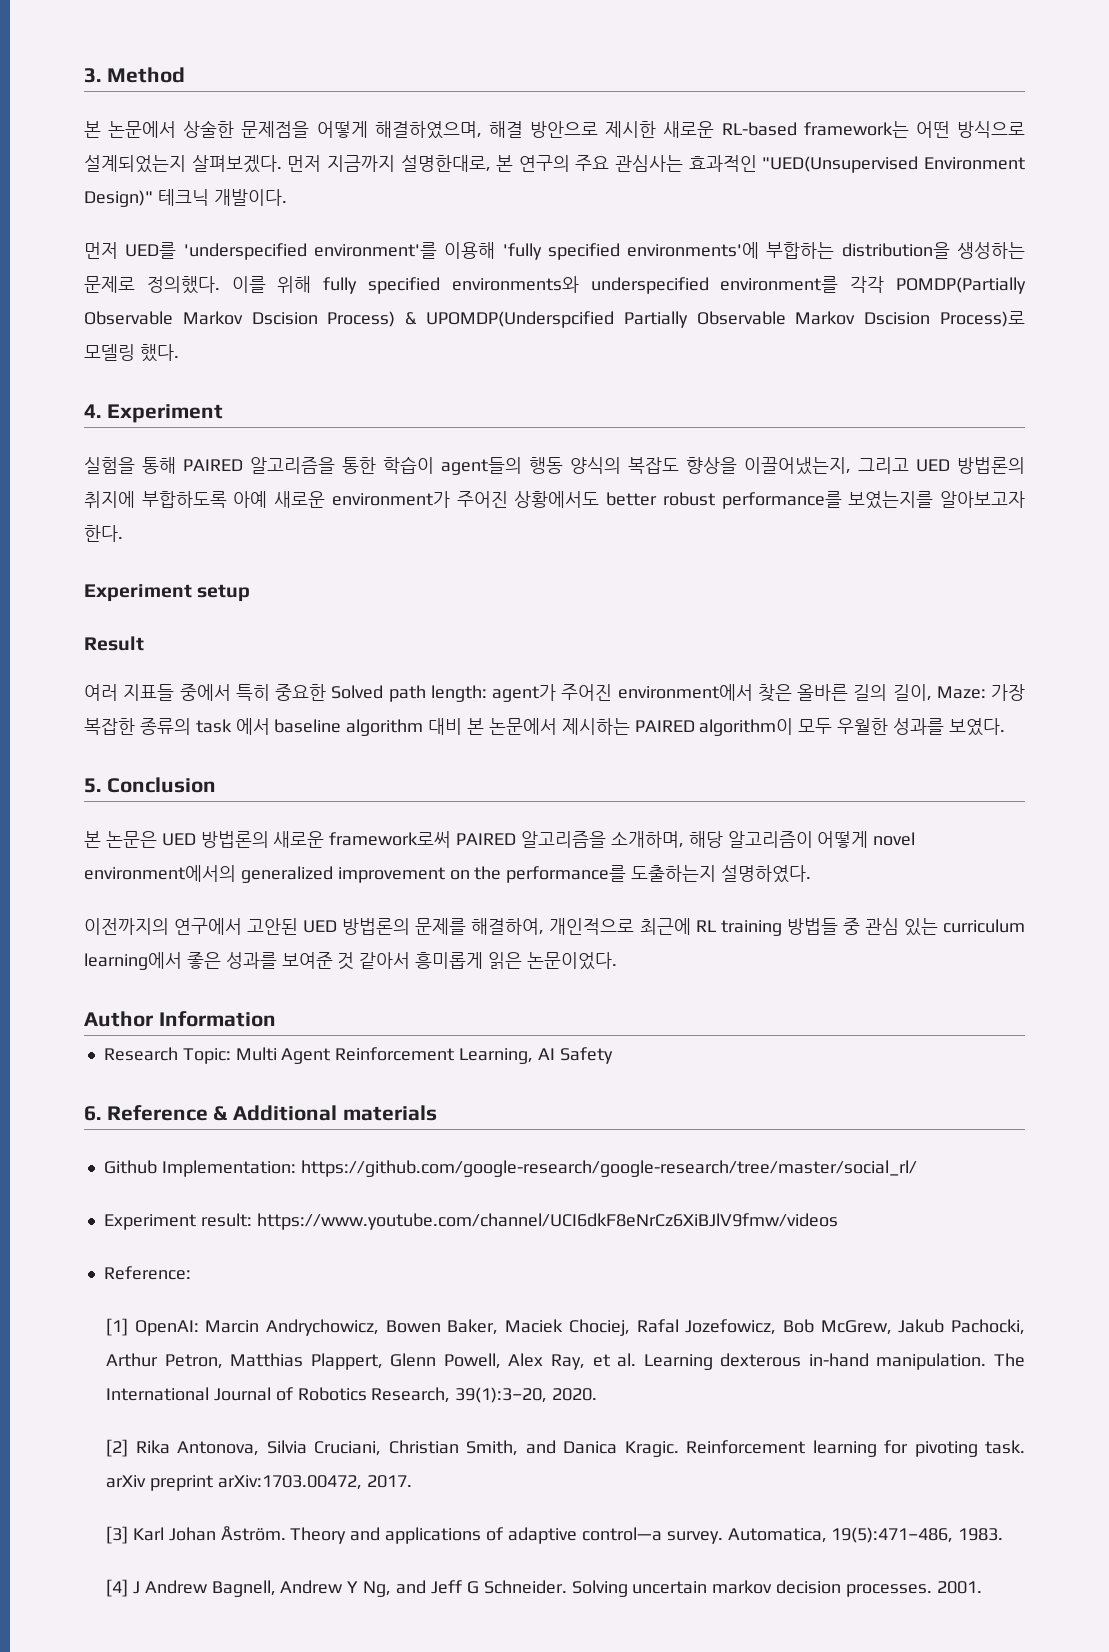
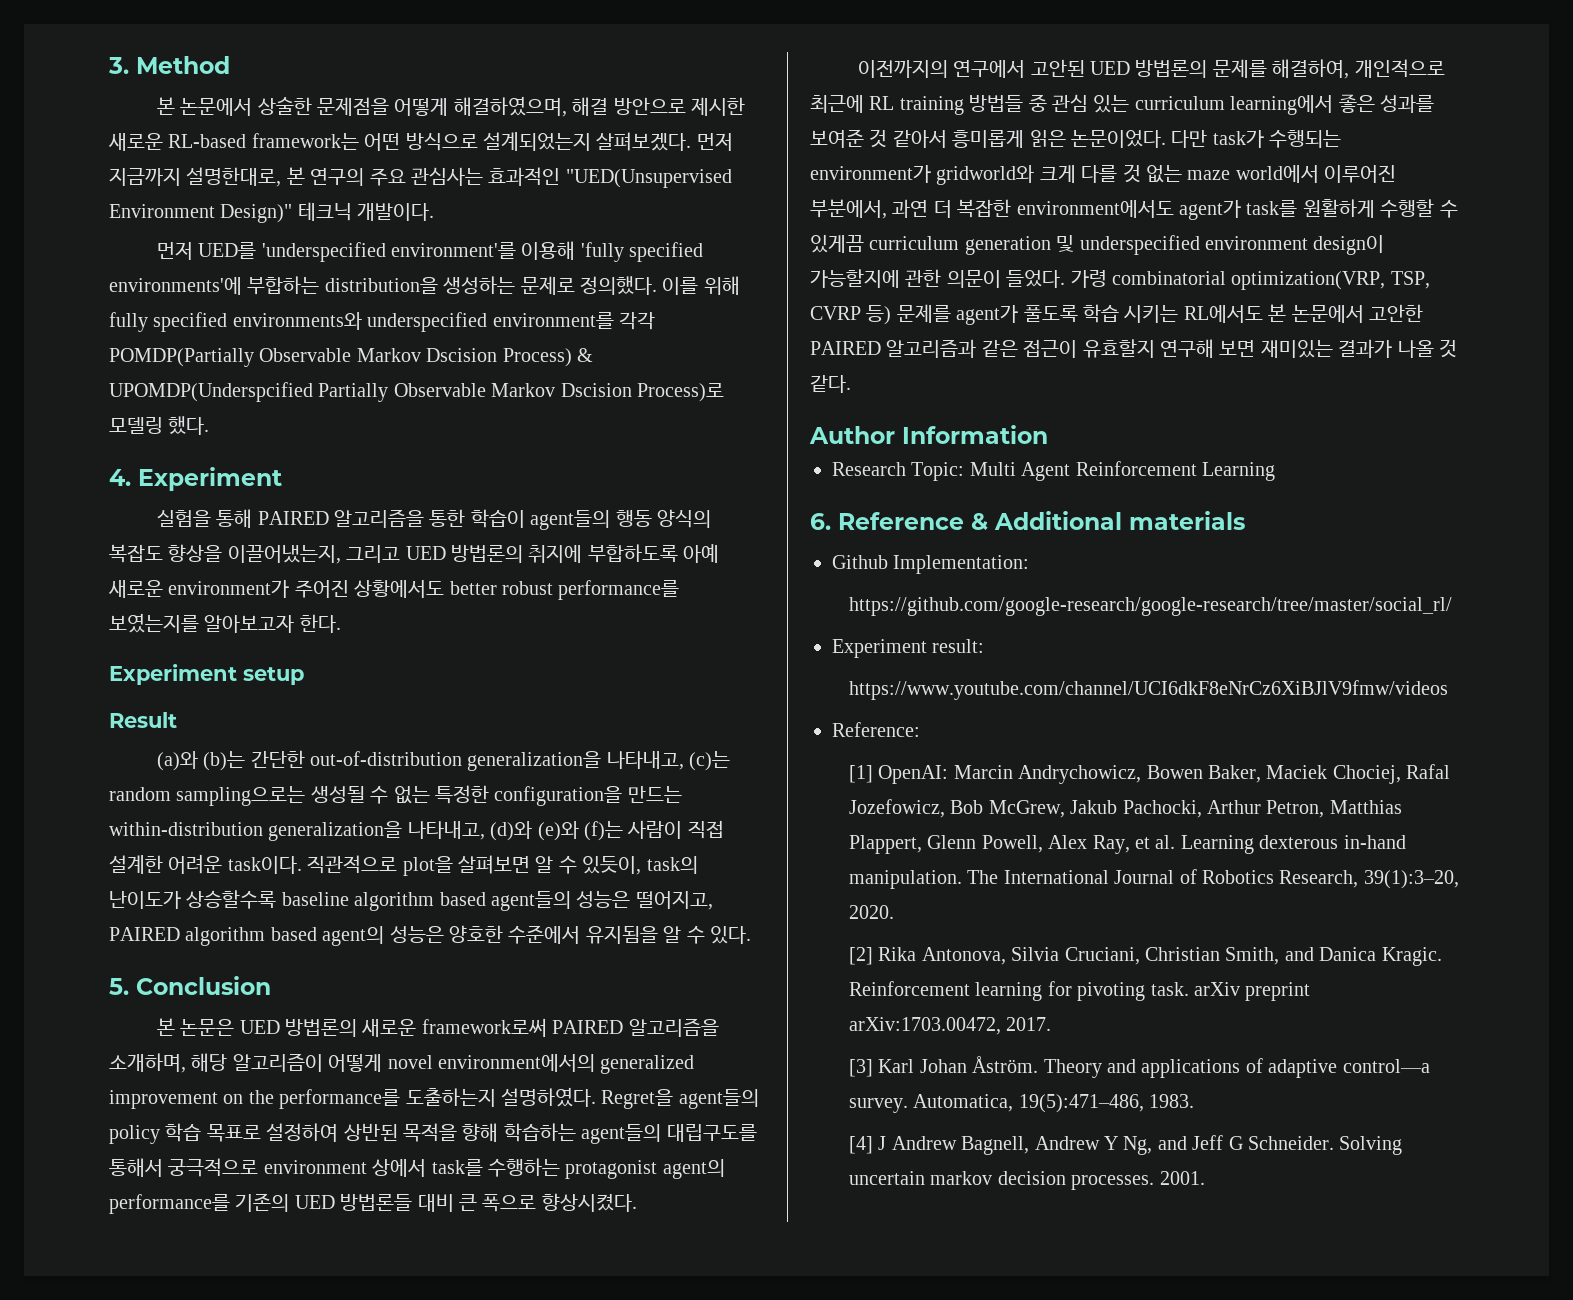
[84,684,1025,702] [84,718,1005,736] 여러 지표들 중에서 특히 중요한 Solved path length: agent가 주어진 environment에서 찾은 올바른 길의 길이, Maze: 가장 복잡한 종류의 task 에서 baseline algorithm 대비 본 논문에서 제시하는 PAIRED algorithm이 모두 우월한 성과를 보였다. -> [156,750,731,771] [109,785,682,806] [109,820,724,841] [109,854,698,876] [109,890,713,911] [109,925,751,946] (a)와 (b)는 간단한 out-of-distribution generalization을 나타내고, (c)는 random sampling으로는 생성될 수 없는 특정한 configuration을 만드는 within-distribution generalization을 나타내고, (d)와 (e)와 (f)는 사람이 직접 설계한 어려운 task이다. 직관적으로 plot을 살펴보면 알 수 있듯이, task의 난이도가 상승할수록 baseline algorithm based agent들의 성능은 떨어지고, PAIRED algorithm based agent의 성능은 양호한 수준에서 유지됨을 알 수 있다.
(812, 874) none -> [601,1089,759,1109] [109,1123,757,1144] [109,1158,725,1179] [109,1193,637,1214] Regret을 agent들의 policy 학습 목표로 설정하여 상반된 목적을 향해 학습하는 agent들의 대립구도를 통해서 궁극적으로 environment 상에서 task를 수행하는 protagonist agent의 performance를 기존의 UED 방법론들 대비 큰 폭으로 향상시켰다.
(617, 961) none -> [1171,129,1342,148] [810,164,1397,185] [810,199,1458,220] [810,235,1385,255] [810,269,1430,290] [810,304,1423,325] [810,339,1457,358] [810,375,851,393] 다만 task가 수행되는 environment가 gridworld와 크게 다를 것 없는 maze world에서 이루어진 부분에서, 과연 더 복잡한 environment에서도 agent가 task를 원활하게 수행할 수 있게끔 curriculum generation 및 underspecified environment design이 가능할지에 관한 의문이 들었다. 가령 combinatorial optimization(VRP, TSP, CVRP 등) 문제를 agent가 풀도록 학습 시키는 RL에서도 본 논문에서 고안한 PAIRED 알고리즘과 같은 접근이 유효할지 연구해 보면 재미있는 결과가 나올 것 같다.
[459,1047,613,1064] Learning, AI Safety -> [1202,462,1275,481] Learning
(296, 1168) none -> (1030, 564) //
(252, 1220) none -> (985, 646) //

